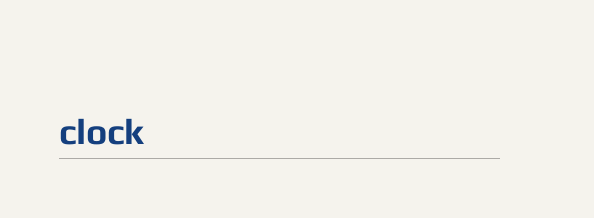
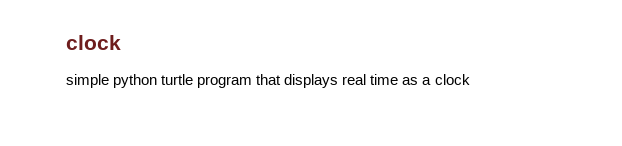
[59,118,144,145] clock -> [66,35,121,50] [66,74,470,88] clock // simple python turtle program that displays real time as a clock

